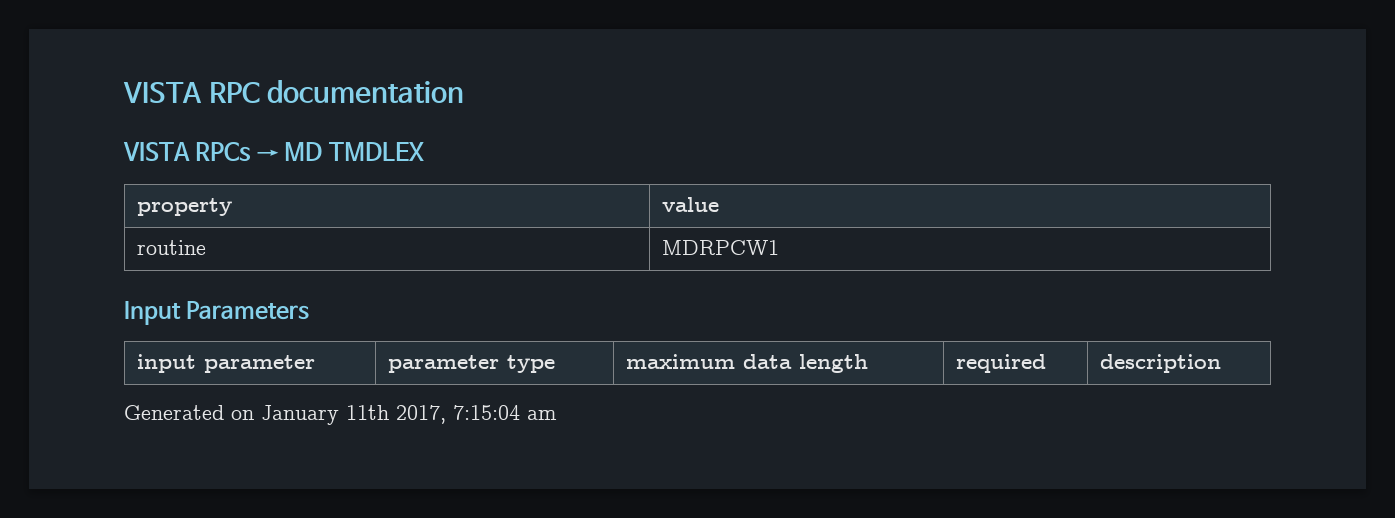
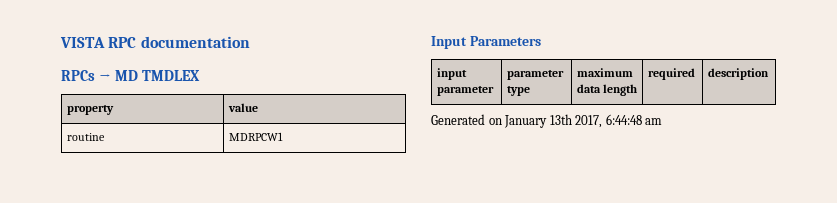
[123,142,190,161] VISTA -> (250, 42) none
[346,405,520,424] 11th 2017, 7:15:04 -> [549,114,642,128] 13th 2017, 6:44:48

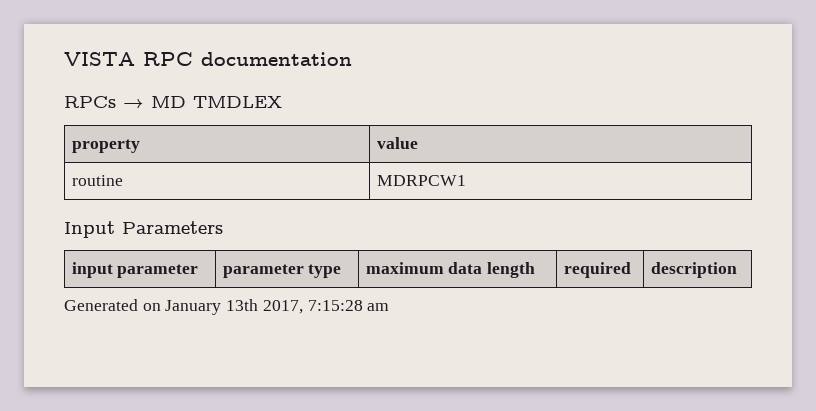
[605,114,642,125] 6:44:48 -> [307,300,363,311] 7:15:28

